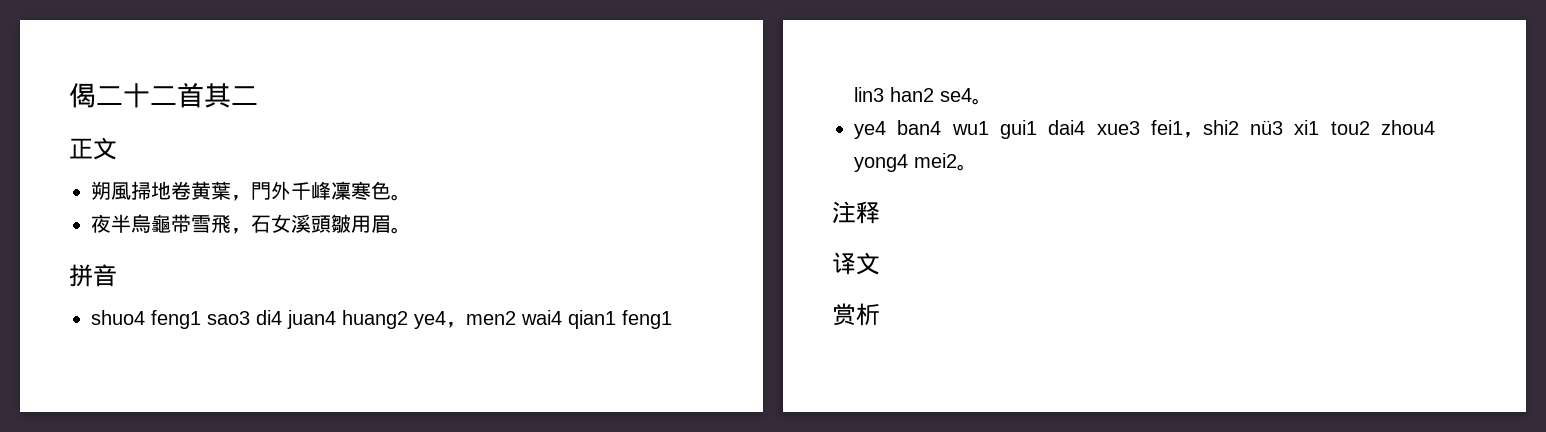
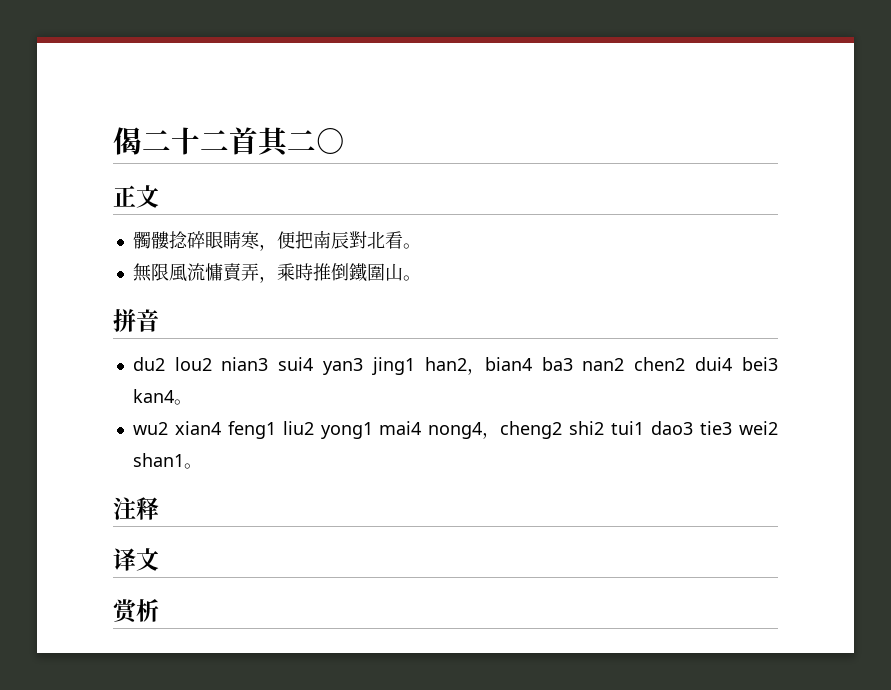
(258, 95) none -> [316,128,345,154] ○
[91,181,411,201] [91,214,411,234] [69,264,117,287] [91,310,672,329] [854,87,992,105] [854,120,1435,139] [854,153,957,172] 朔風掃地卷黄葉，門外千峰凜寒色。 // 夜半烏龜带雪飛，石女溪頭皺用眉。 // 拼音 // shuo4 feng1 sao3 di4 juan4 huang2 ye4，men2 wai4 qian1 feng1 lin3 han2 se4。 // ye4 ban4 wu1 gui1 dai4 xue3 fei1，shi2 nü3 xi1 tou2 zhou4 yong4 mei2 -> [132,230,421,251] [132,263,421,283] [113,309,159,332] [132,357,778,375] [132,389,192,405] [132,421,778,439] [132,453,184,467] 髑髏捻碎眼睛寒，便把南辰對北看。 // 無限風流慵賣弄，乘時推倒鐵圍山。 // 拼音 // du2 lou2 nian3 sui4 yan3 jing1 han2，bian4 ba3 nan2 chen2 dui4 bei3 kan4。 // wu2 xian4 feng1 liu2 yong1 mai4 nong4，cheng2 shi2 tui1 dao3 tie3 wei2 shan1

